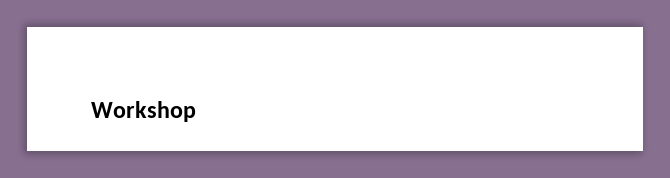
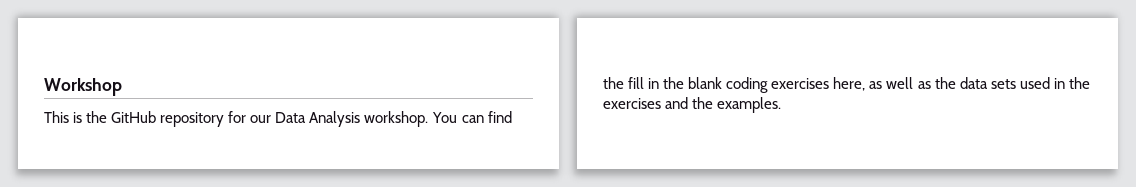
(196, 111) none -> [44,111,512,127] [603,77,1090,93] [603,97,782,113] // This is the GitHub repository for our Data Analysis workshop. You can find the fill in the blank coding exercises here, as well as the data sets used in the exercises and the examples.

